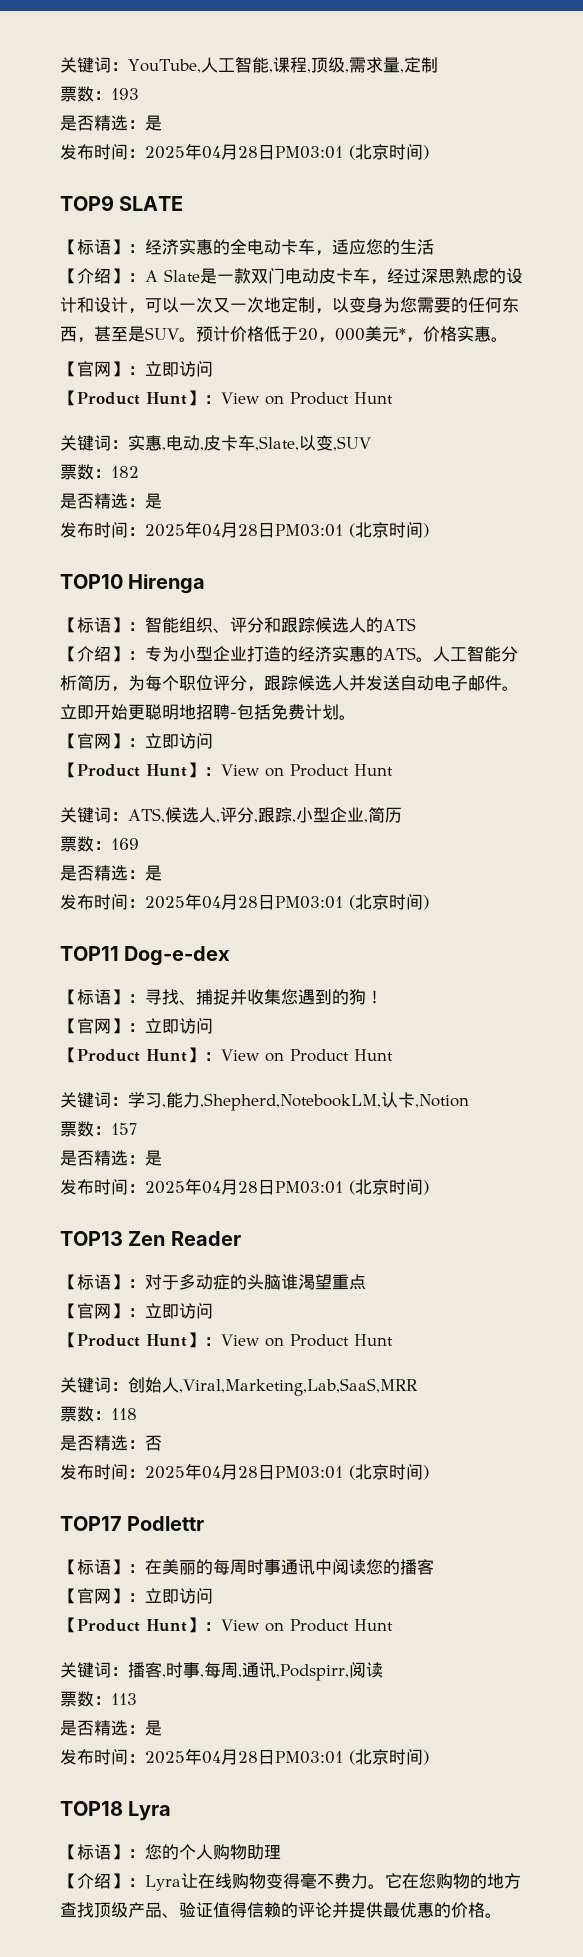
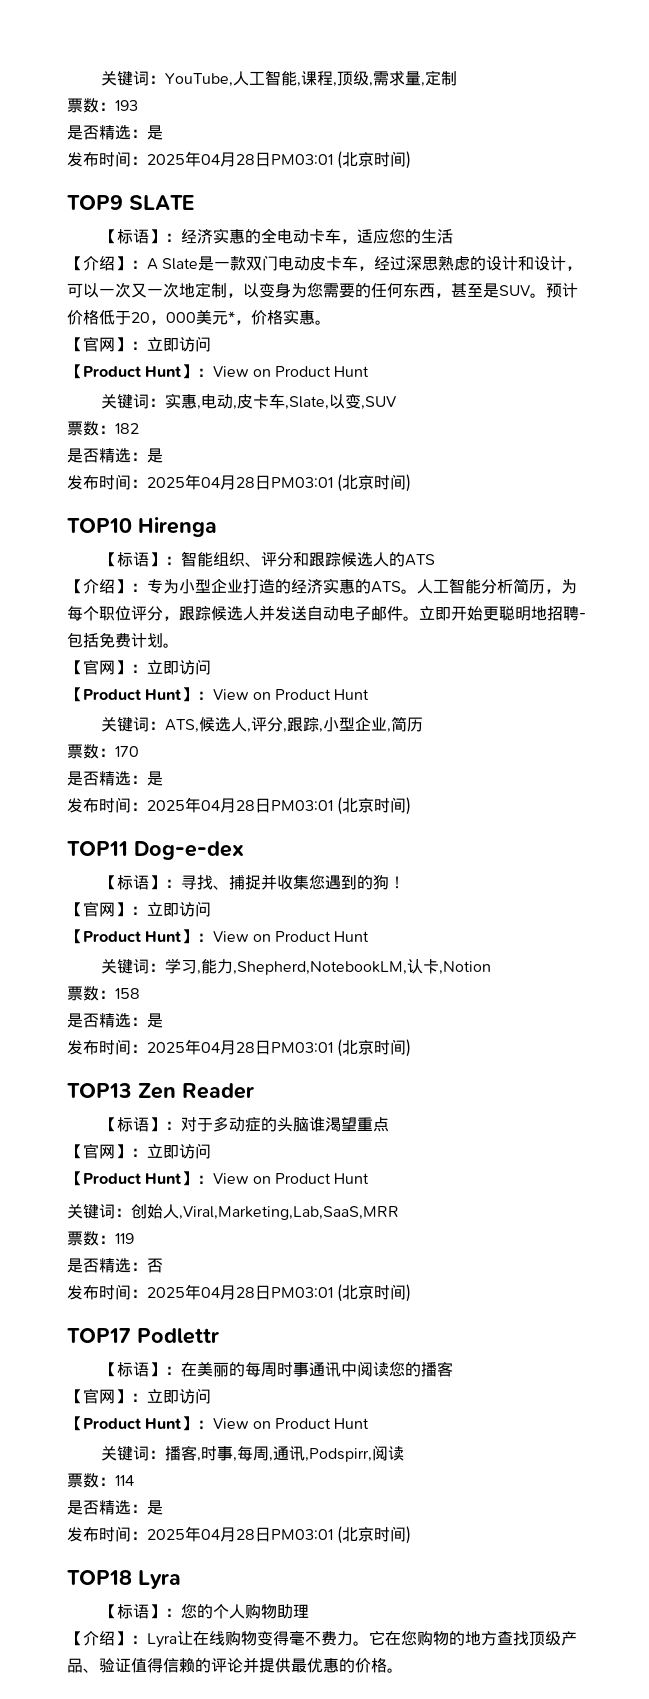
[111,838,139,850] 169 -> [115,746,139,757] 170
[111,1123,137,1135] 157 -> [115,988,140,999] 158
[111,1408,137,1420] 118 -> [115,1233,134,1244] 119
[111,1693,137,1705] 113 -> [115,1475,134,1486] 114

